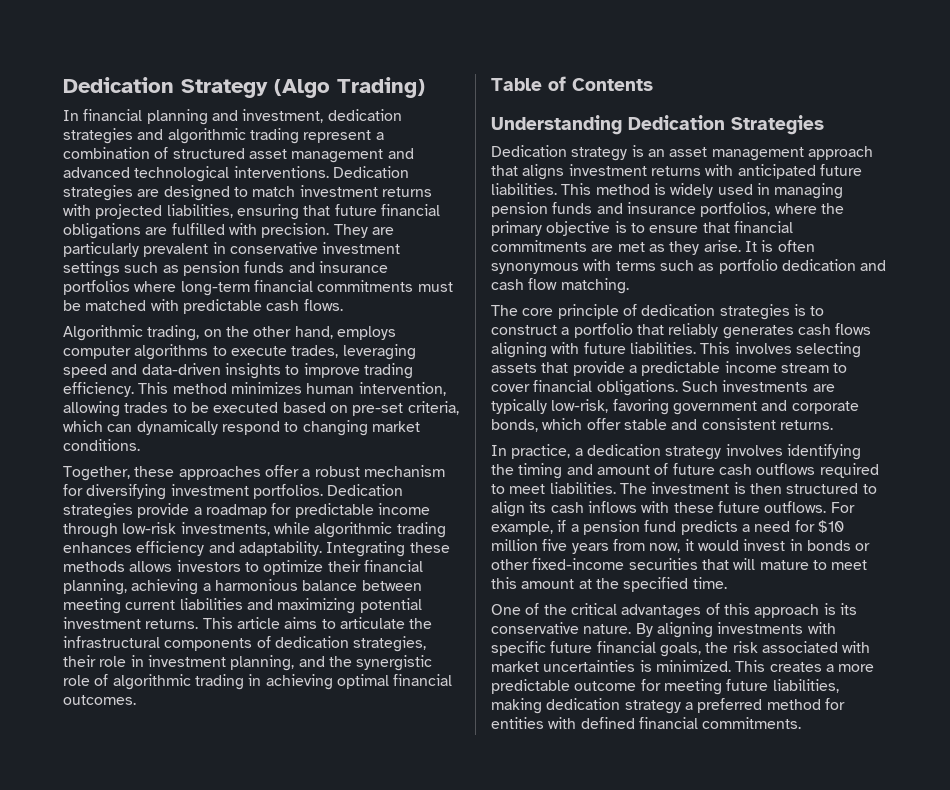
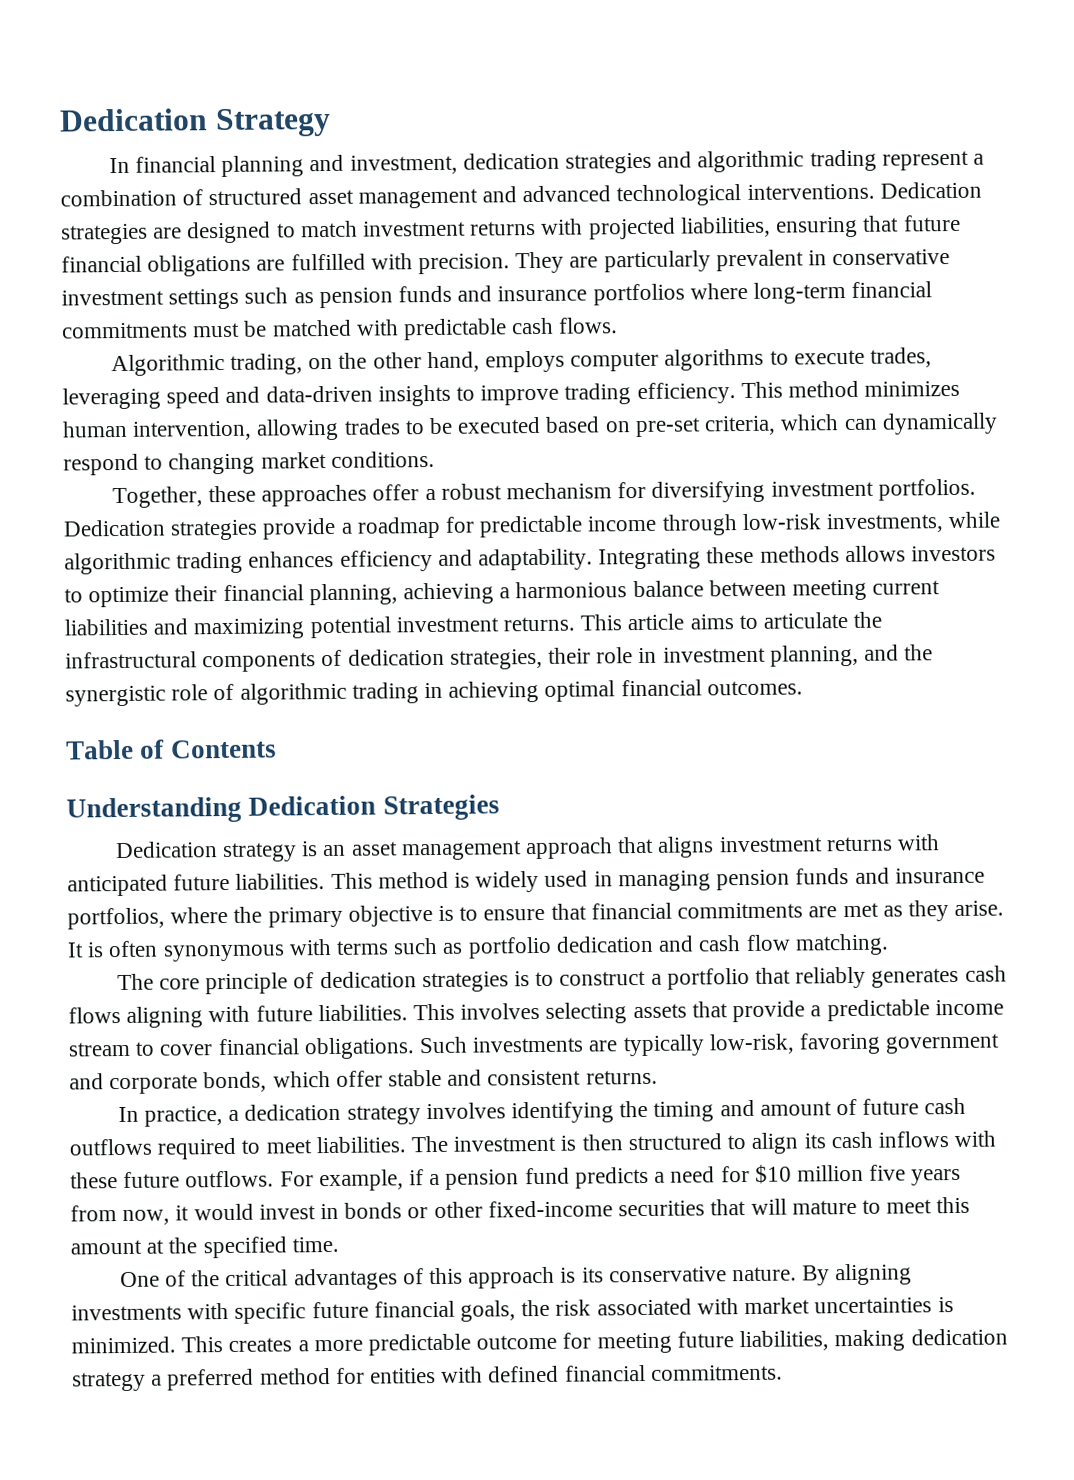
[274,77,425,98] (Algo Trading) -> (331, 122) none

